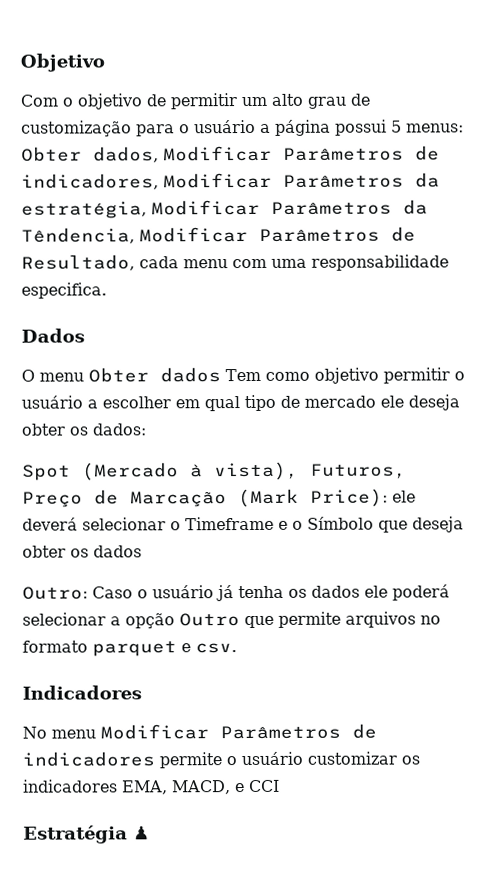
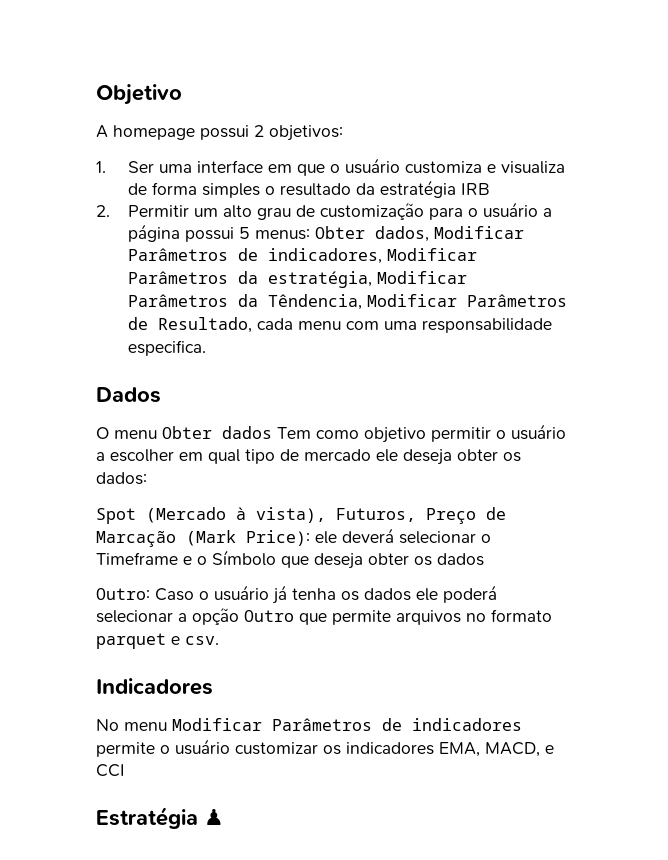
[20,93,238,110] Com o objetivo de permitir -> [96,125,343,141] [96,158,565,176] [127,180,490,198] [96,205,189,217] A homepage possui 2 objetivos: // 1. Ser uma interface em que o usuário customiza e visualiza de forma simples o resultado da estratégia IRB // 2. Permitir

